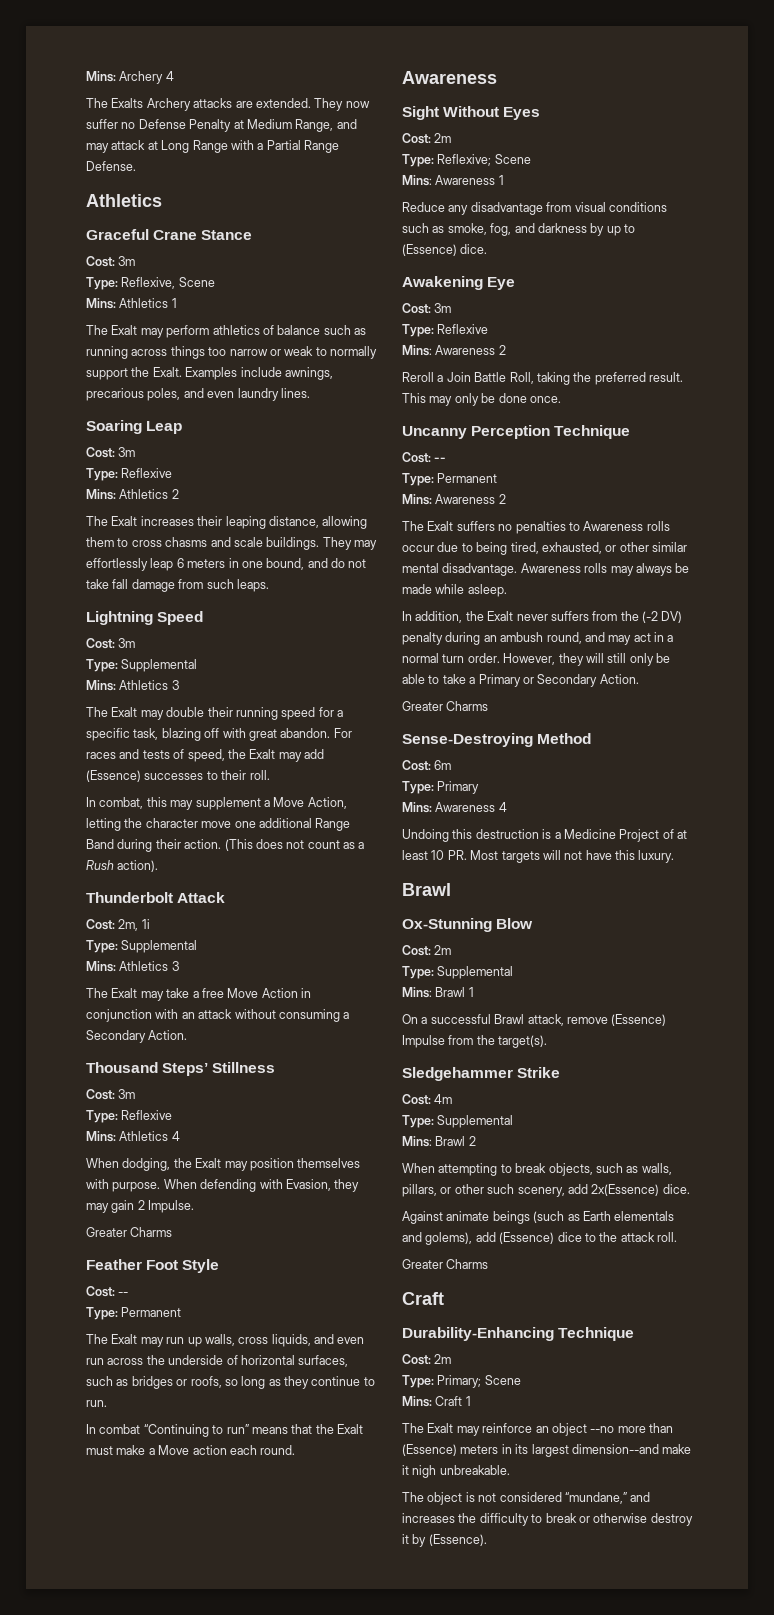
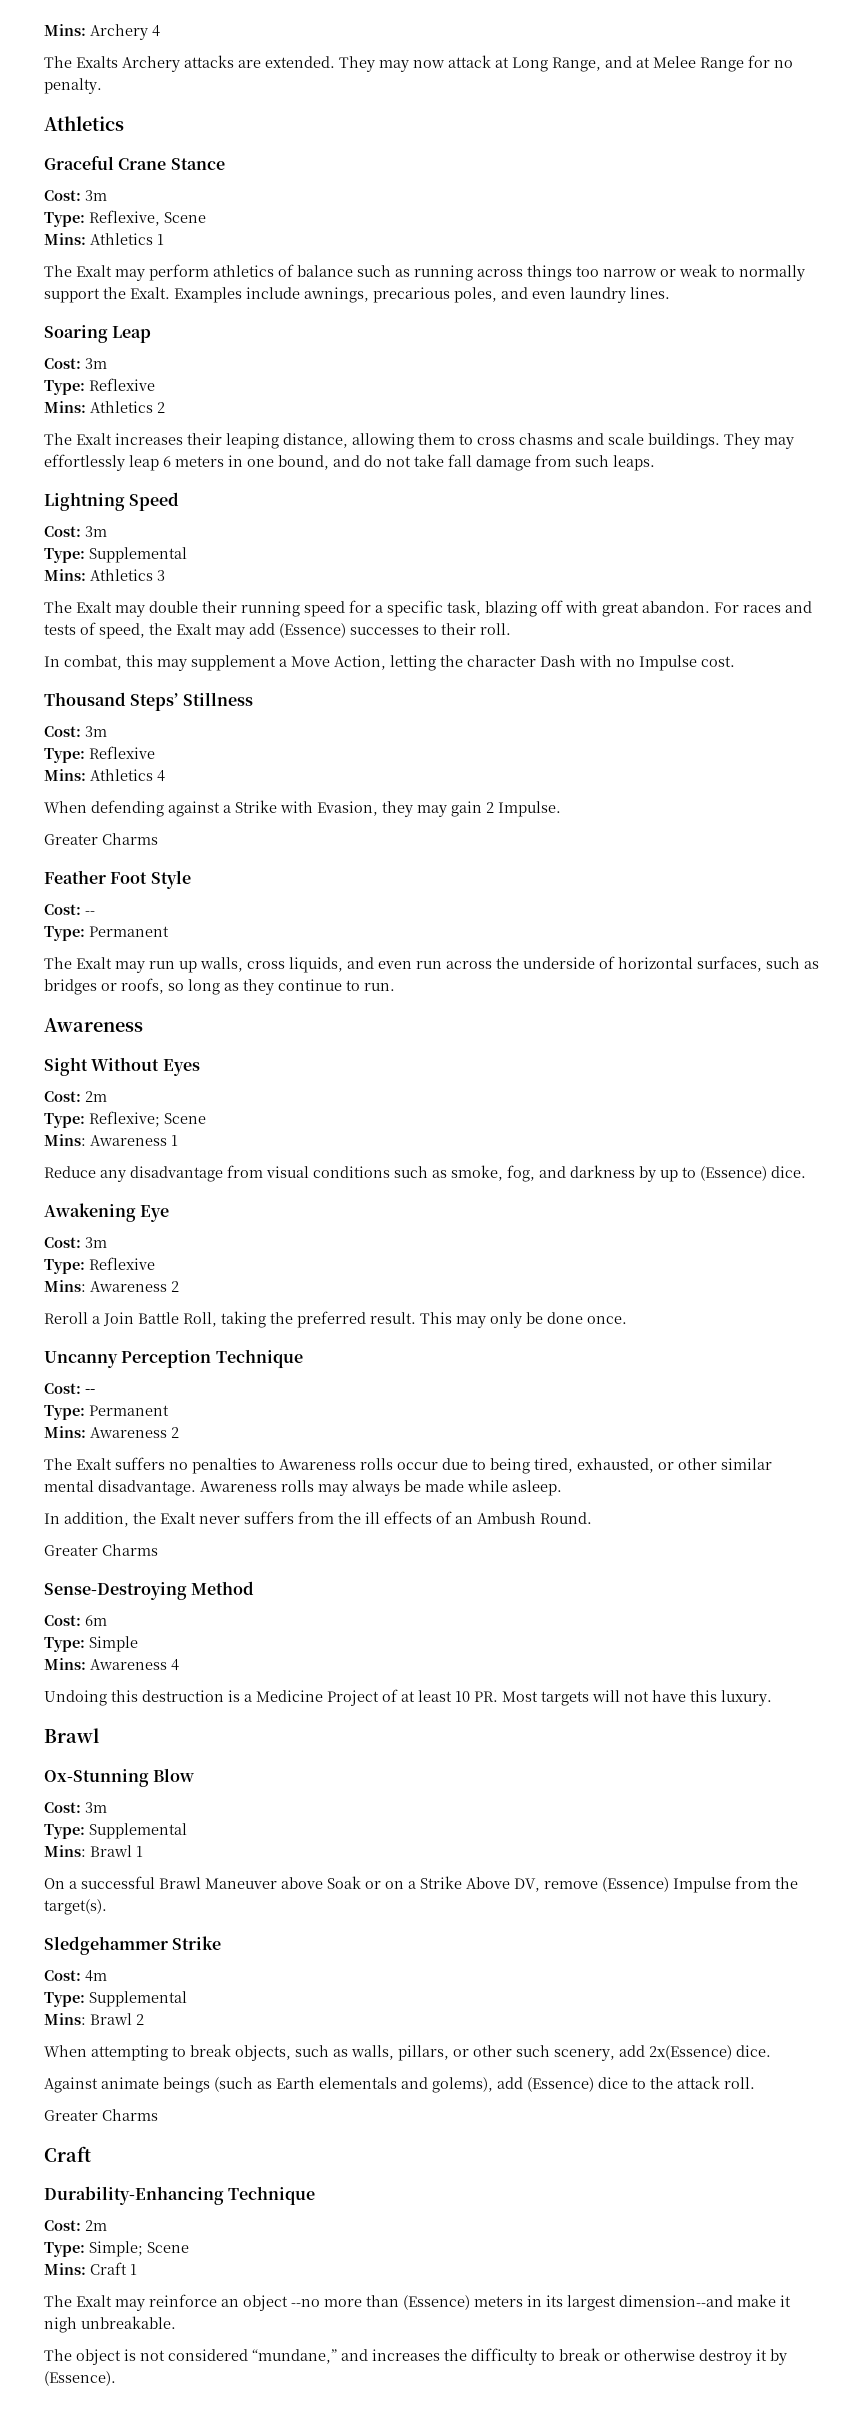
[345,101,370,108] [86,119,357,132] [86,140,339,153] [86,161,136,171] now suffer no Defense Penalty at Medium Range, and may attack at Long Range with a Partial Range Defense. -> [379,55,793,72] [44,78,102,94] may now attack at Long Range, and at Melee Range for no penalty.
[201,818,351,831] [86,839,365,852] [86,860,159,872] [86,892,226,903] [86,919,150,931] [86,940,198,953] [86,961,179,972] [86,988,311,1001] [86,1009,350,1022] [86,1030,188,1043] move one additional Range Band during their action. (This does not count as a Rush action). // Thunderbolt Attack // Cost: 2m, 1i // Type: Supplemental // Mins: Athletics 3 // The Exalt may take a free Move Action in conjunction with an attack without consuming a Secondary Action. -> [540,655,735,671] Dash with no Impulse cost.
[122,1158,361,1171] [86,1179,257,1192] dodging, the Exalt may position themselves with purpose. When defending -> [91,800,277,817] defending against a Strike
[86,1424,363,1437] [86,1445,296,1455] // In combat “Continuing to run” means that the Exalt must make a Move action each round. -> (395, 987) none
[642,611,683,623] [402,632,674,645] [402,653,670,666] [402,674,639,687] (-2 DV) penalty during an ambush round, and may act in a normal turn order. However, they will still only be able to take a Primary or Secondary Action. -> [365,1511,592,1524] ill effects of an Ambush Round.
[437,781,480,794] Primary -> [89,1636,138,1652] Simple
[434,945,452,955] 2m -> [85,1802,107,1813] 3m
[527,1014,564,1026] attack, -> [205,1876,540,1892] Maneuver above Soak or on a Strike Above DV,
[437,1375,482,1388] Primary; -> [89,2241,143,2257] Simple;

